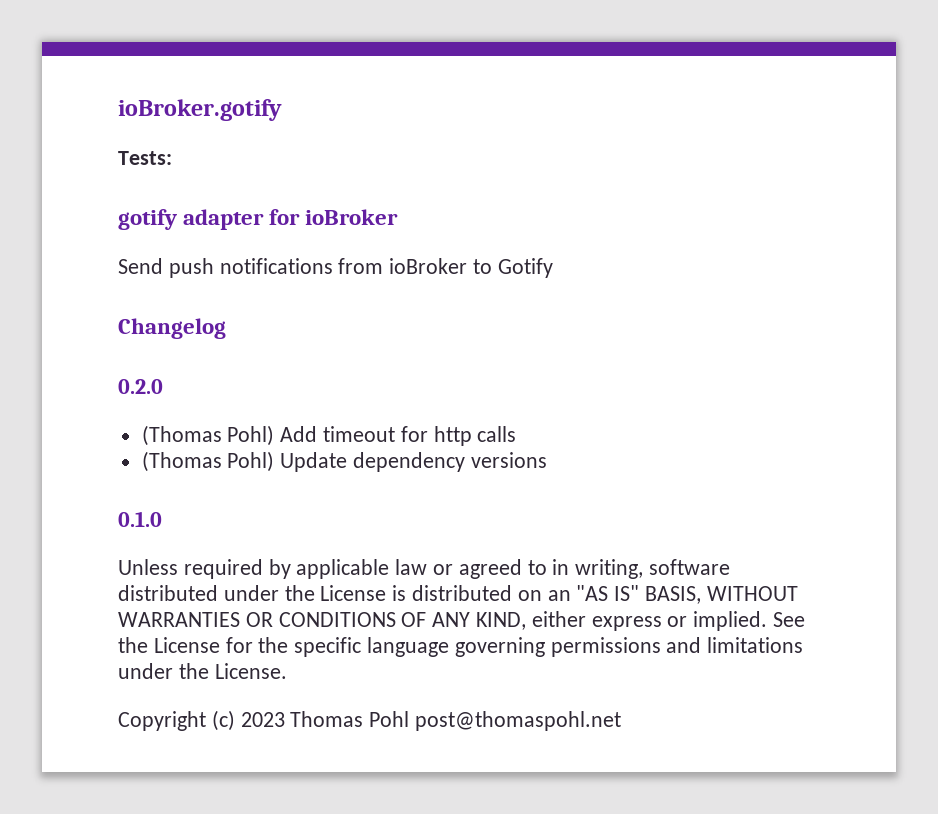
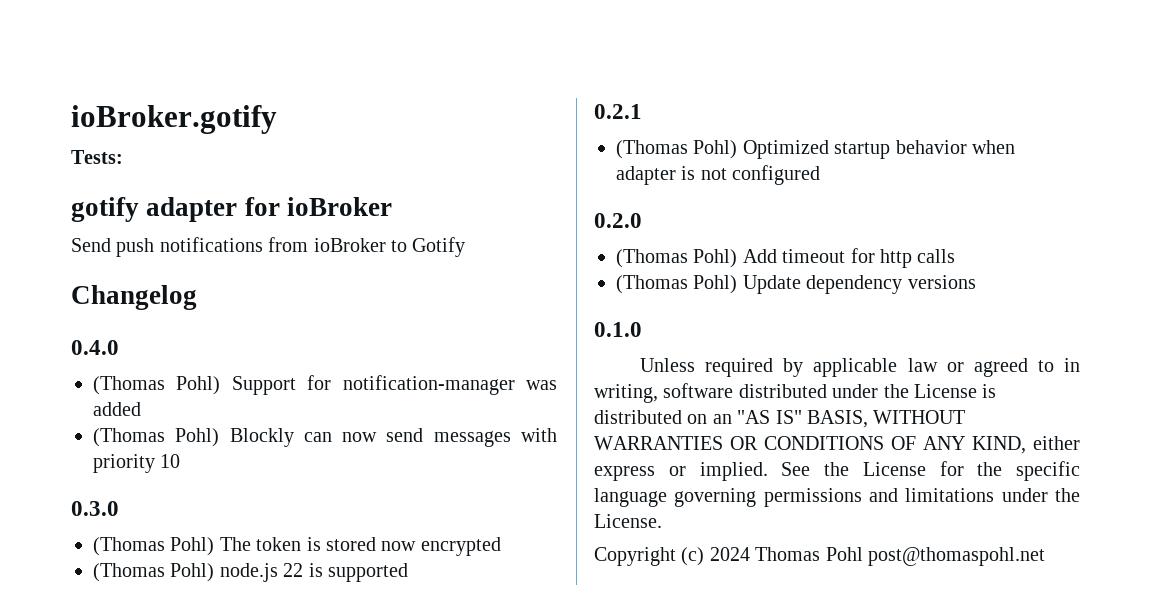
(226, 328) none -> [71,340,119,355] [93,375,557,395] [93,402,141,416] [93,428,557,447] [93,454,181,473] [71,501,119,516] [93,537,501,556] [93,563,408,582] [594,104,642,119] [616,140,1015,159] [616,165,821,185] // 0.4.0 // (Thomas Pohl) Support for notification-manager was added // (Thomas Pohl) Blockly can now send messages with priority 10 // 0.3.0 // (Thomas Pohl) The token is stored now encrypted // (Thomas Pohl) node.js 22 is supported // 0.2.1 // (Thomas Pohl) Optimized startup behavior when adapter is not configured
[240,712,285,727] 2023 -> [709,547,750,561] 2024

